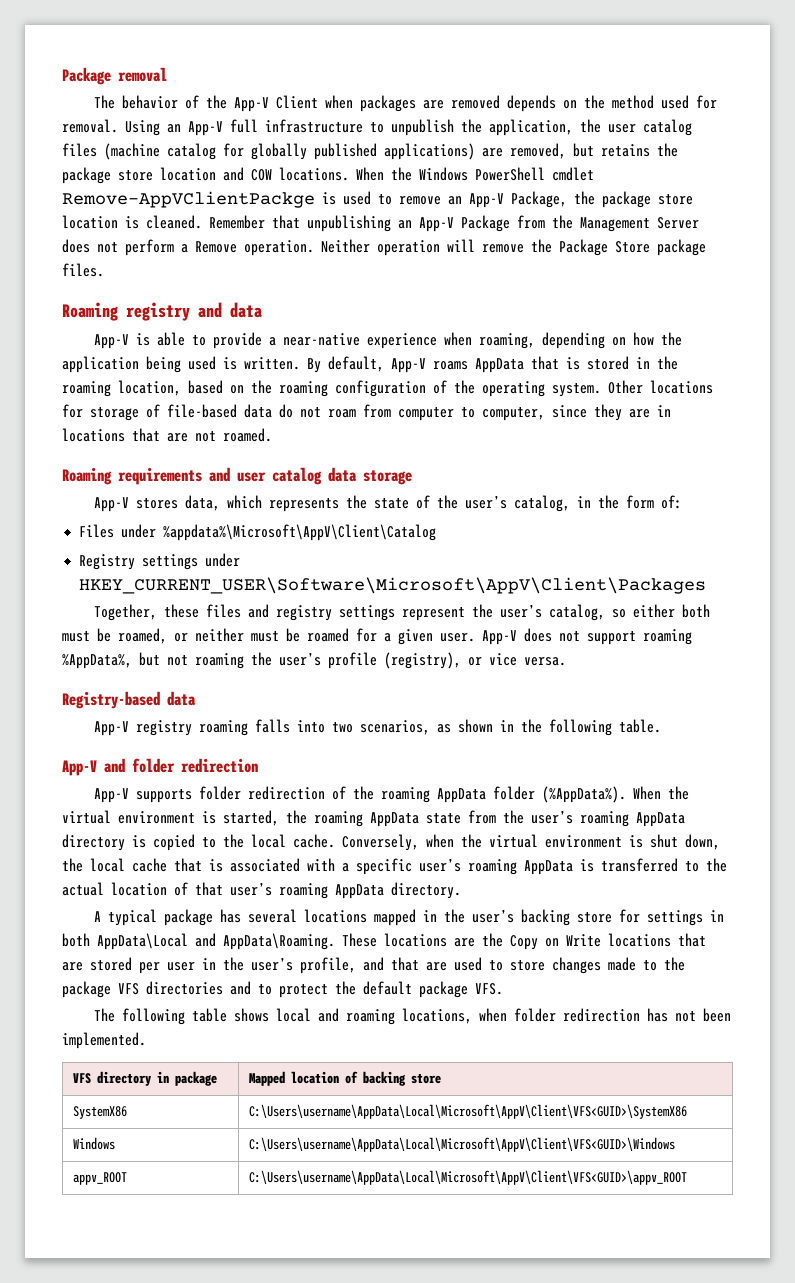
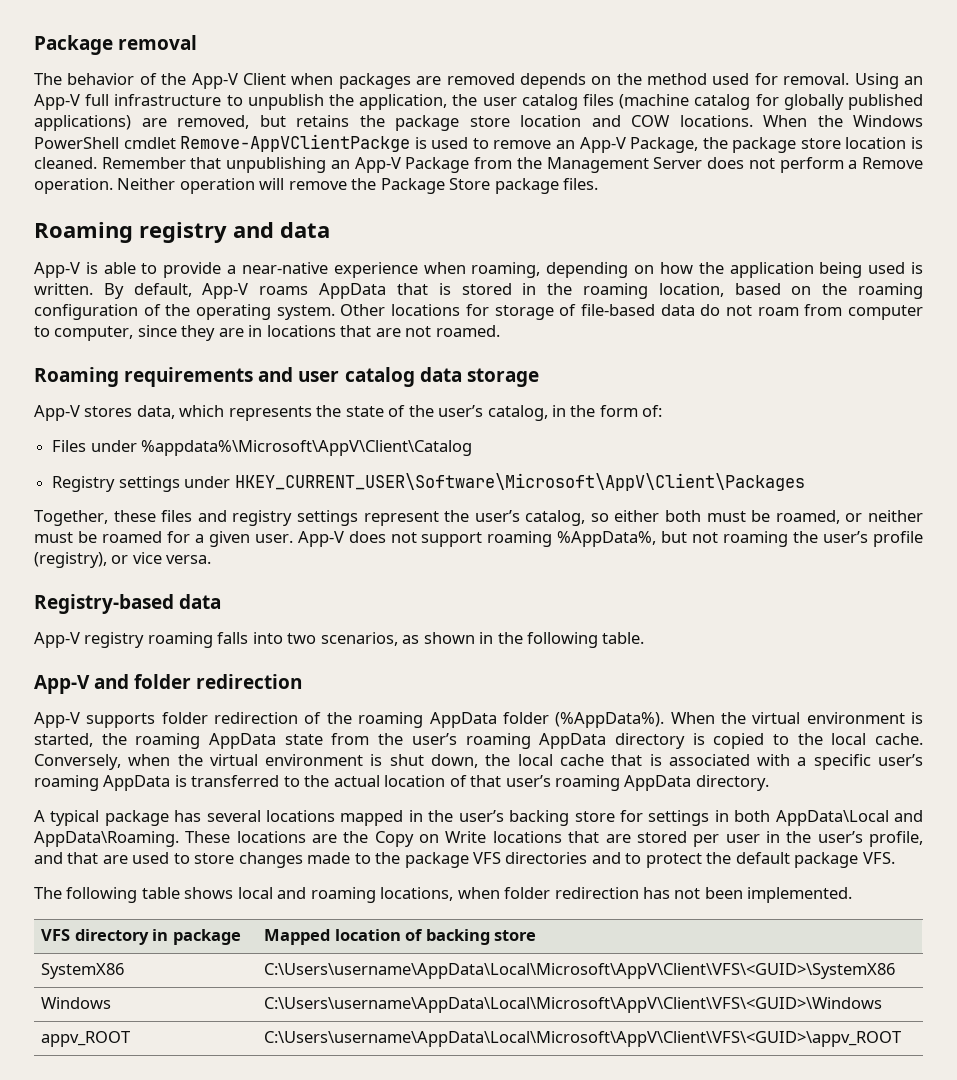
[249,1104,688,1119] C:\Users\username\AppData\Local\Microsoft\AppV\Client\VFS<GUID>\SystemX86 -> [264,963,896,979] C:\Users\username\AppData\Local\Microsoft\AppV\Client\VFS\<GUID>\SystemX86
[249,1137,676,1152] C:\Users\username\AppData\Local\Microsoft\AppV\Client\VFS<GUID>\Windows -> [264,997,883,1013] C:\Users\username\AppData\Local\Microsoft\AppV\Client\VFS\<GUID>\Windows
[249,1170,688,1185] C:\Users\username\AppData\Local\Microsoft\AppV\Client\VFS<GUID>\appv_ROOT -> [264,1031,902,1047] C:\Users\username\AppData\Local\Microsoft\AppV\Client\VFS\<GUID>\appv_ROOT

